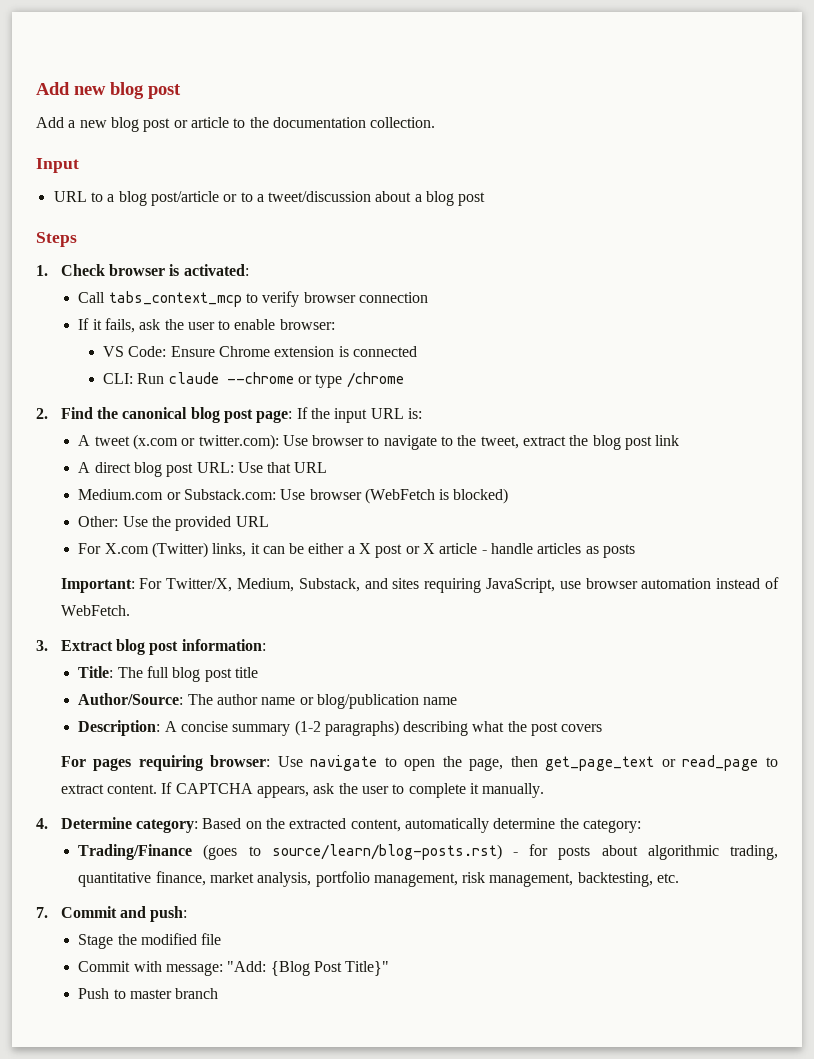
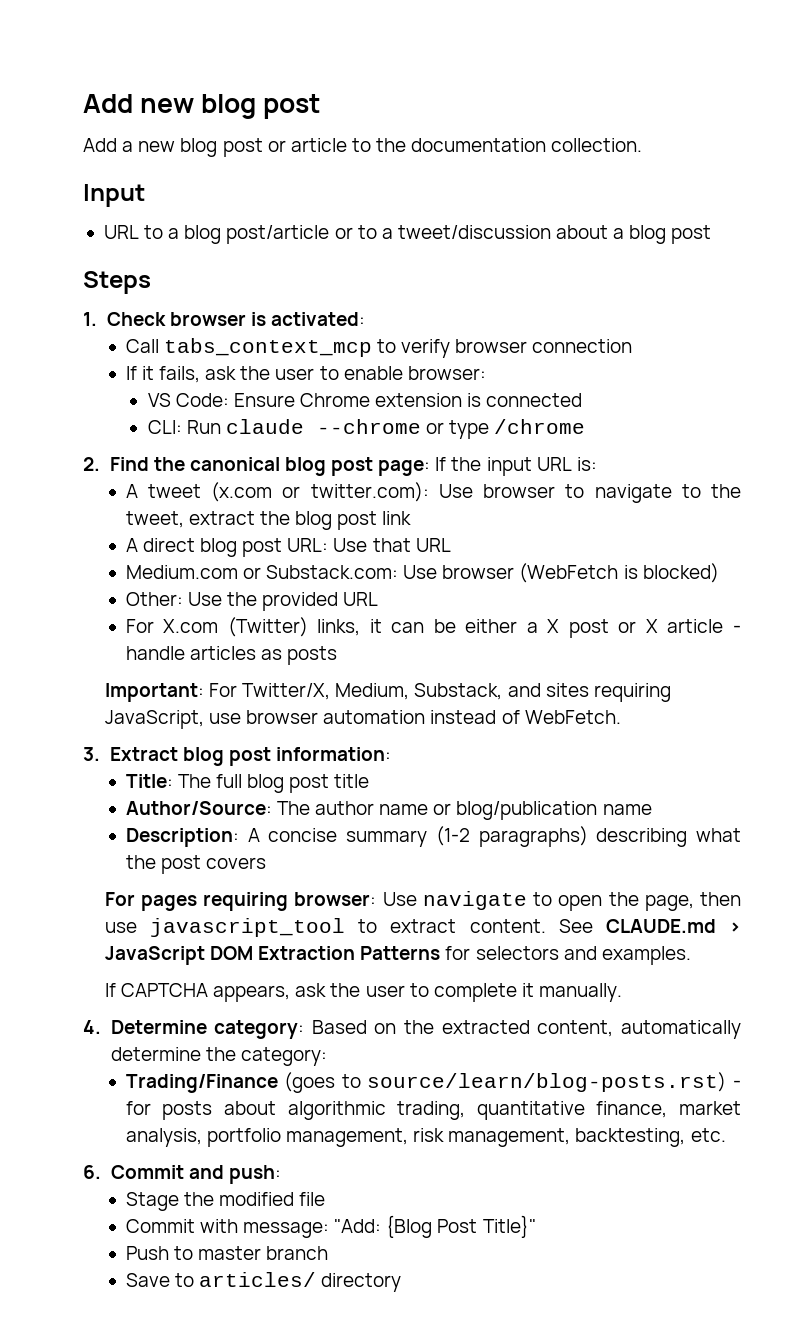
[545,755,779,771] [60,784,157,794] get_page_text or read_page to extract content. -> [104,918,742,937] [104,946,691,965] use javascript_tool to extract content. See CLAUDE.md > JavaScript DOM Extraction Patterns for selectors and examples. //
[36,907,48,918] 7. -> [83,1165,101,1179] 6.
(219, 993) none -> [125,1272,402,1292] // Save to articles/ directory

